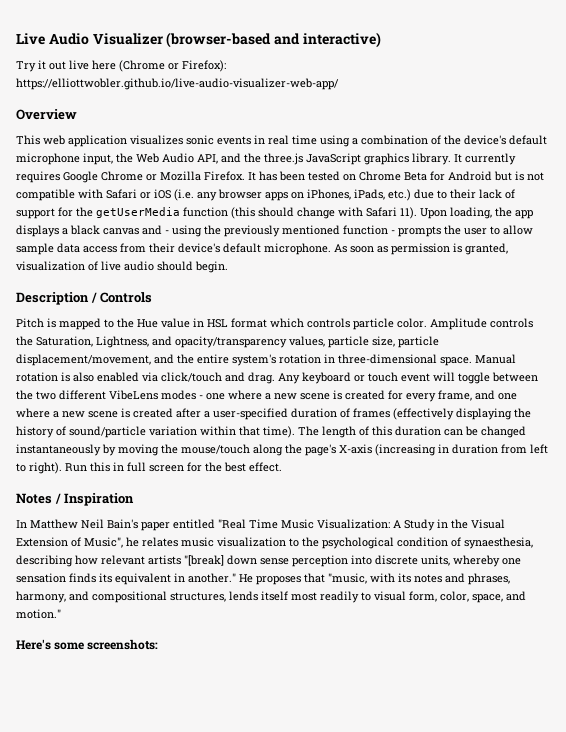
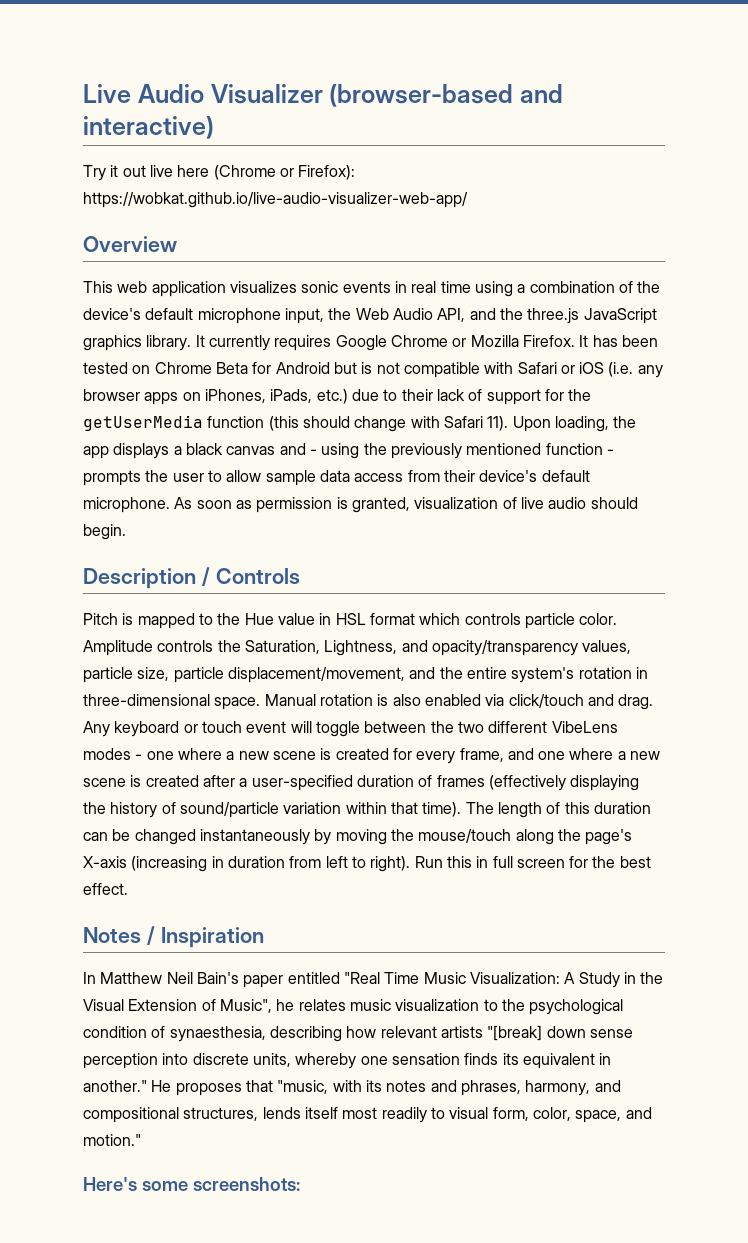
[16,78,339,90] https://elliottwobler.github.io/live-audio-visualizer-web-app/ -> [83,192,468,208] https://wobkat.github.io/live-audio-visualizer-web-app/

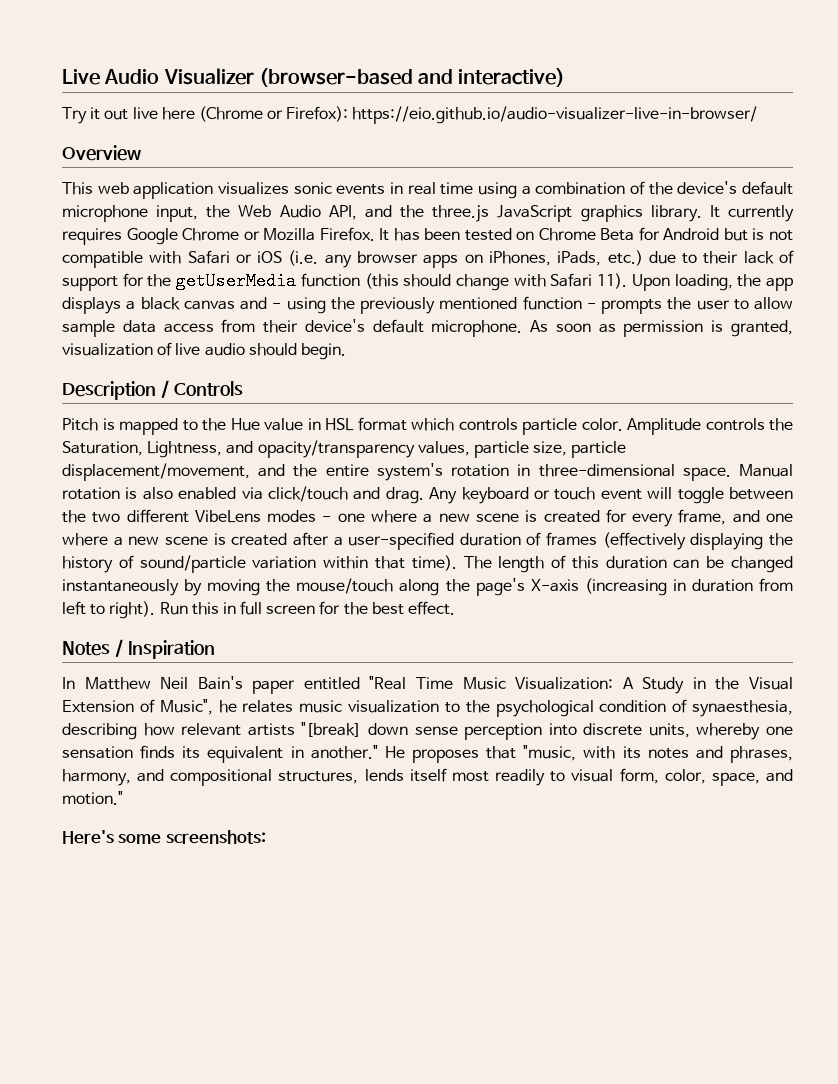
[83,192,468,208] https://wobkat.github.io/live-audio-visualizer-web-app/ -> [352,106,758,124] https://eio.github.io/audio-visualizer-live-in-browser/

